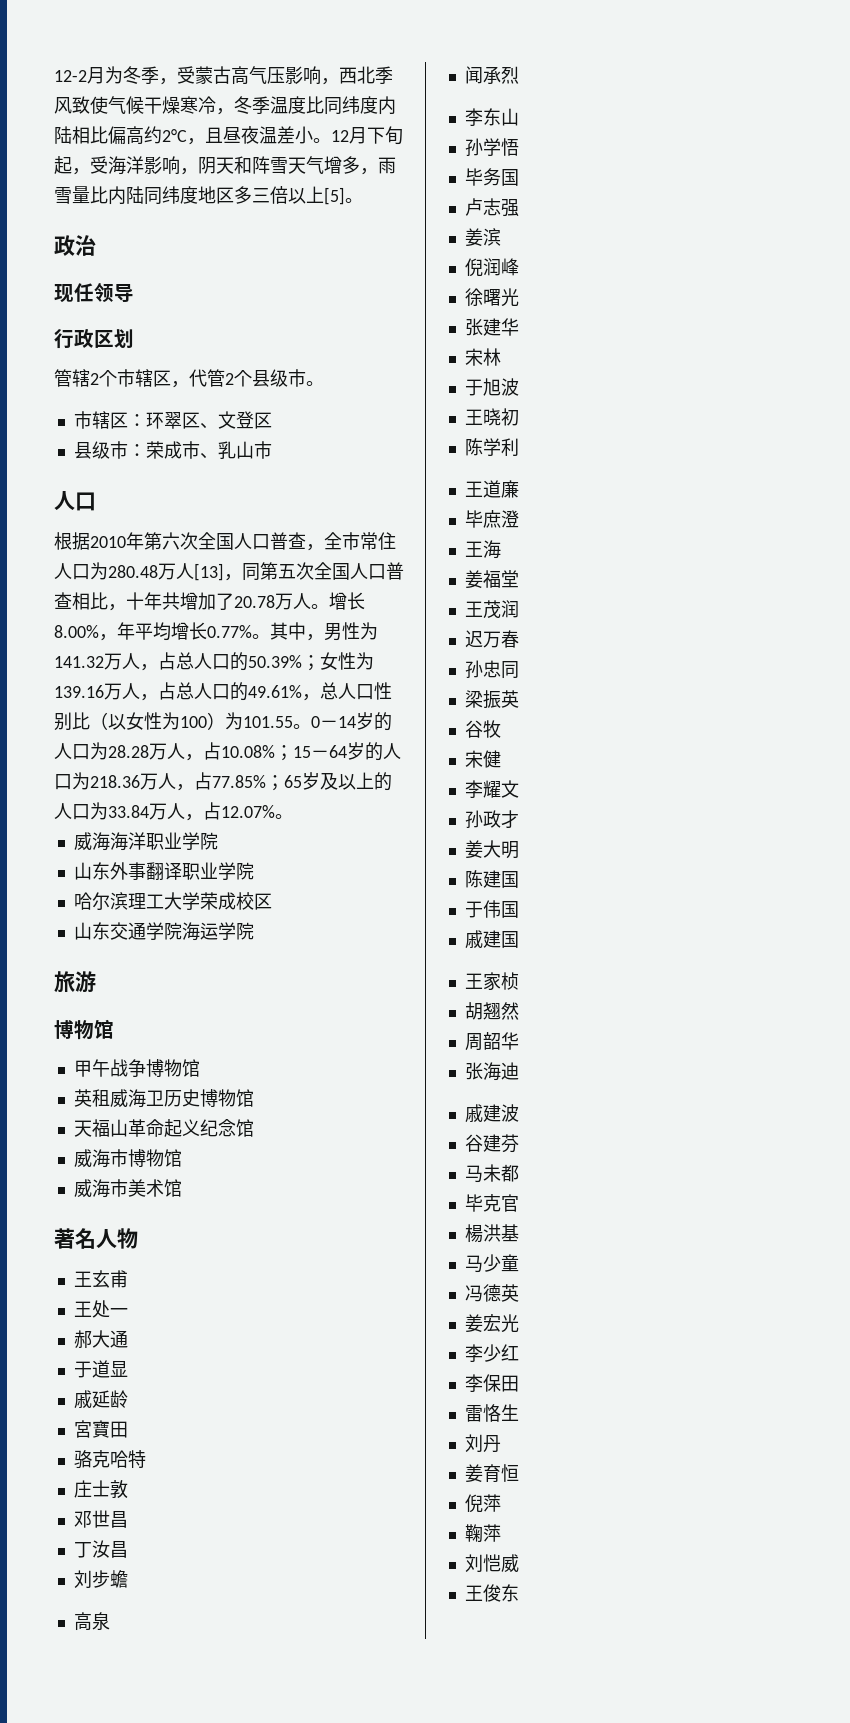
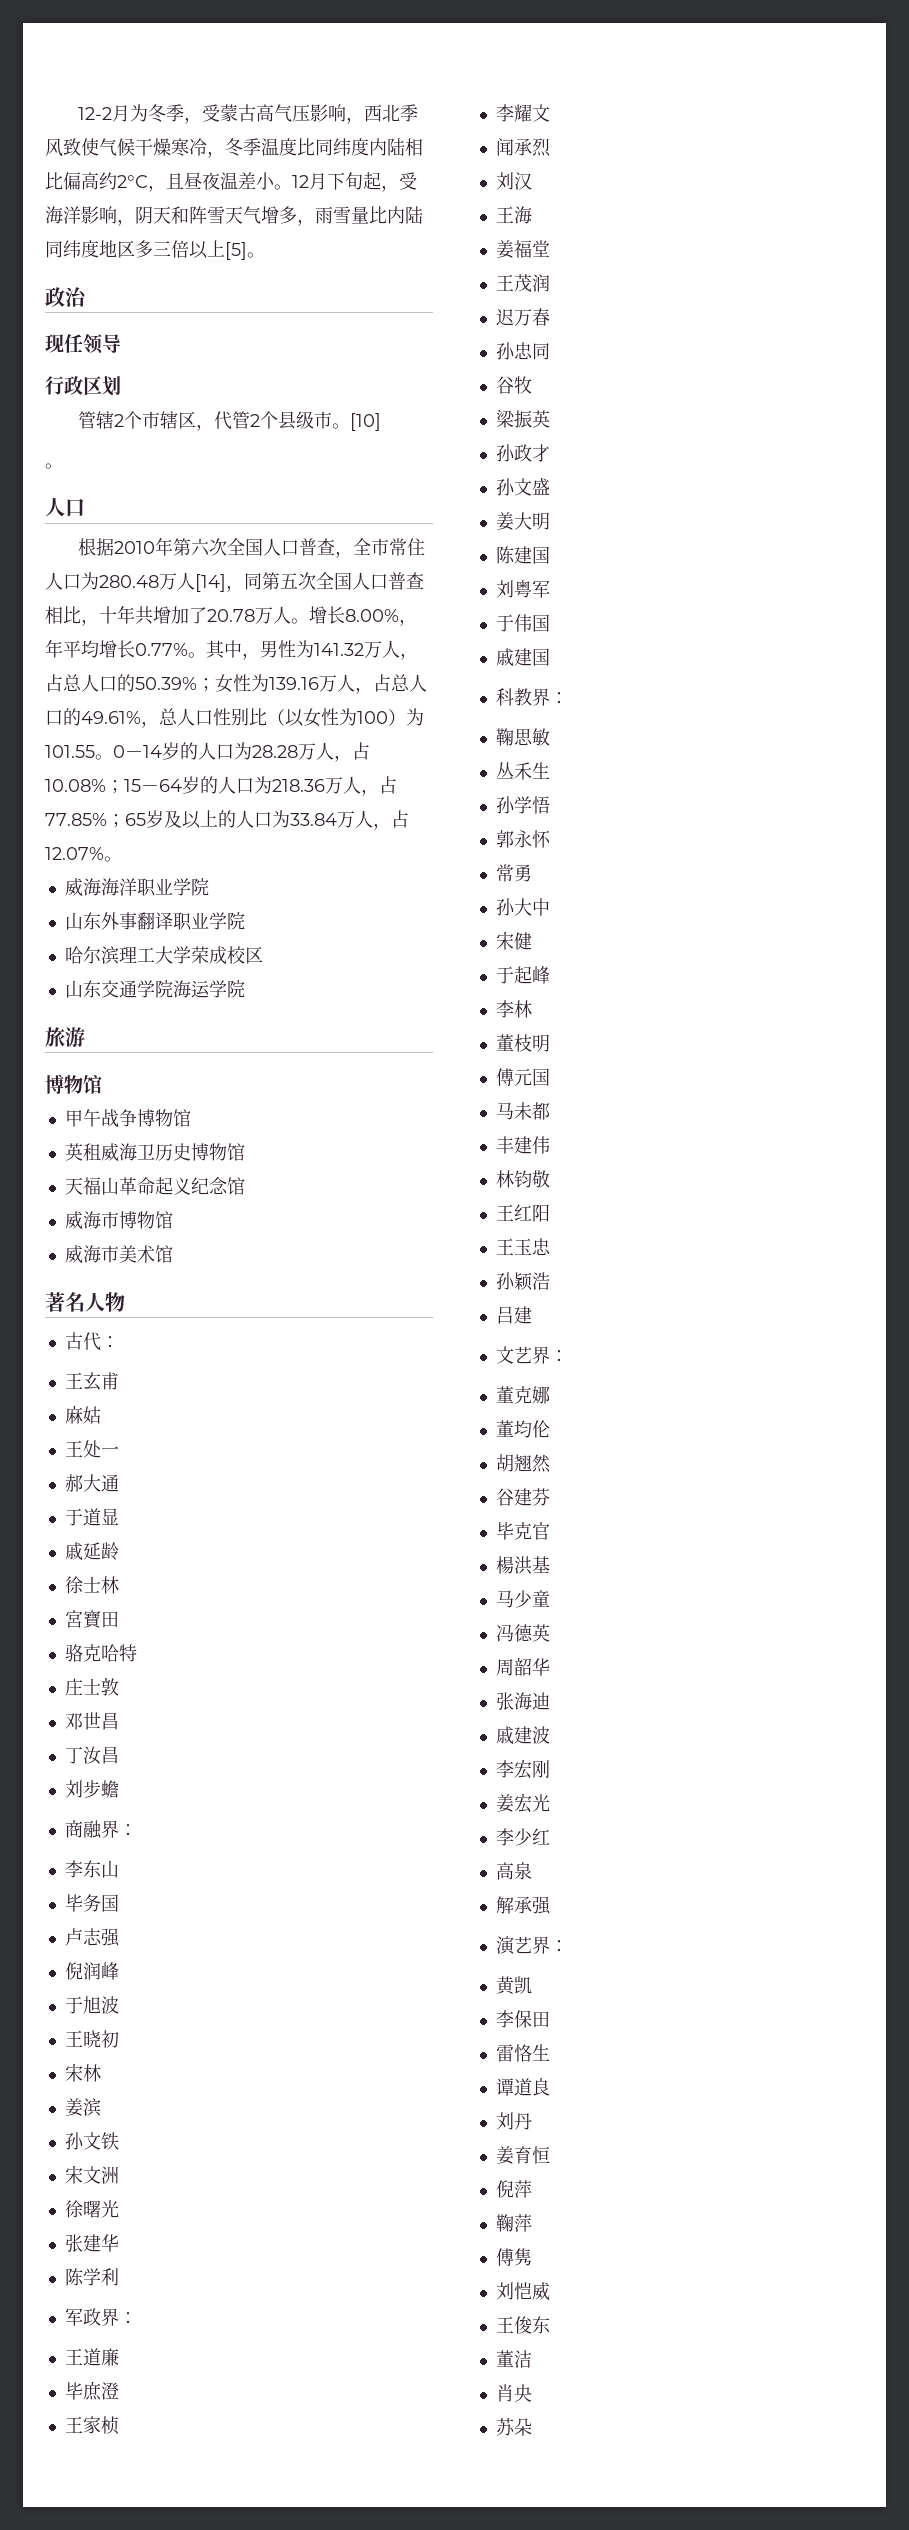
[73,411,272,429] [73,441,272,459] // 市辖区：环翠区、文登区 // 县级市：荣成市、乳山市 -> [350,413,382,431] [45,463,63,469] [10] // 。
[194,563,224,581] [13] -> [195,574,226,592] [14]
(138, 1238) none -> [64,1332,119,1351] // 古代：
(128, 1279) none -> [64,1405,101,1424] // 麻姑
(128, 1399) none -> [64,1576,119,1594] // 徐士林
[73,1612,110,1631] [464,66,519,84] 高泉 // 闻承烈 -> [64,1820,137,1839] 商融界：
[464,138,519,156] // 孙学悟 -> (119, 1869) none
[464,228,501,246] [464,258,519,277] 姜滨 // 倪润峰 -> [64,1962,119,1980] [64,1996,119,2014] [64,2030,119,2048] [64,2063,101,2082] [64,2098,101,2117] [64,2132,119,2150] [64,2165,119,2184] 倪润峰 // 于旭波 // 王晓初 // 宋林 // 姜滨 // 孙文铁 // 宋文洲
[464,348,501,366] [464,378,519,396] [464,408,519,426] // 宋林 // 于旭波 // 王晓初 -> (119, 2243) none
(519, 447) none -> [64,2308,137,2326] // 军政界：
(519, 519) none -> [64,2416,119,2435] [495,104,550,122] [495,138,551,157] [495,172,532,190] // 王家桢 // 李耀文 // 闻承烈 // 刘汉
(519, 670) none -> [495,376,532,394] // 谷牧
[464,720,501,738] [464,750,501,768] [464,780,519,798] // 谷牧 // 宋健 // 李耀文 -> (550, 419) none
(519, 819) none -> [495,478,550,496] // 孙文盛
(519, 879) none -> [495,580,550,598] // 刘粤军
[464,972,519,991] [464,1002,519,1020] [464,1032,519,1051] [464,1062,519,1081] [464,1104,519,1123] 王家桢 // 胡翘然 // 周韶华 // 张海迪 // 戚建波 -> [495,688,568,706] [495,728,550,746] [495,762,550,780] [495,796,550,814] [495,830,551,848] [495,864,532,882] [495,898,550,916] [495,931,532,950] [495,966,550,984] [495,1000,532,1018] [495,1034,550,1052] [495,1068,550,1086] [495,1102,550,1120] [495,1136,550,1154] [495,1170,550,1188] [495,1204,550,1222] [495,1238,551,1256] [495,1272,550,1291] [495,1306,532,1324] [495,1346,568,1364] [495,1386,550,1404] [495,1420,550,1438] [495,1454,551,1473] 科教界： // 鞠思敏 // 丛禾生 // 孙学悟 // 郭永怀 // 常勇 // 孙大中 // 宋健 // 于起峰 // 李林 // 董枝明 // 傅元国 // 马未都 // 丰建伟 // 林钧敬 // 王红阳 // 王玉忠 // 孙颖浩 // 吕建 // 文艺界： // 董克娜 // 董均伦 // 胡翘然
[464,1164,519,1183] // 马未都 -> (550, 1497) none
[464,1314,519,1333] [464,1344,519,1362] 姜宏光 // 李少红 -> [495,1658,550,1676] [495,1692,550,1710] [495,1726,550,1745] [495,1760,550,1779] [495,1794,550,1813] [495,1828,550,1846] [495,1862,532,1880] [495,1896,551,1915] [495,1936,568,1955] [495,1976,532,1995] 周韶华 // 张海迪 // 戚建波 // 李宏刚 // 姜宏光 // 李少红 // 高泉 // 解承强 // 演艺界： // 黄凯
(519, 1412) none -> [495,2078,550,2096] // 谭道良
(501, 1533) none -> [495,2248,532,2266] // 傅隽
(519, 1593) none -> [495,2350,532,2368] [495,2384,532,2402] [495,2418,532,2436] // 董洁 // 肖央 // 苏朵

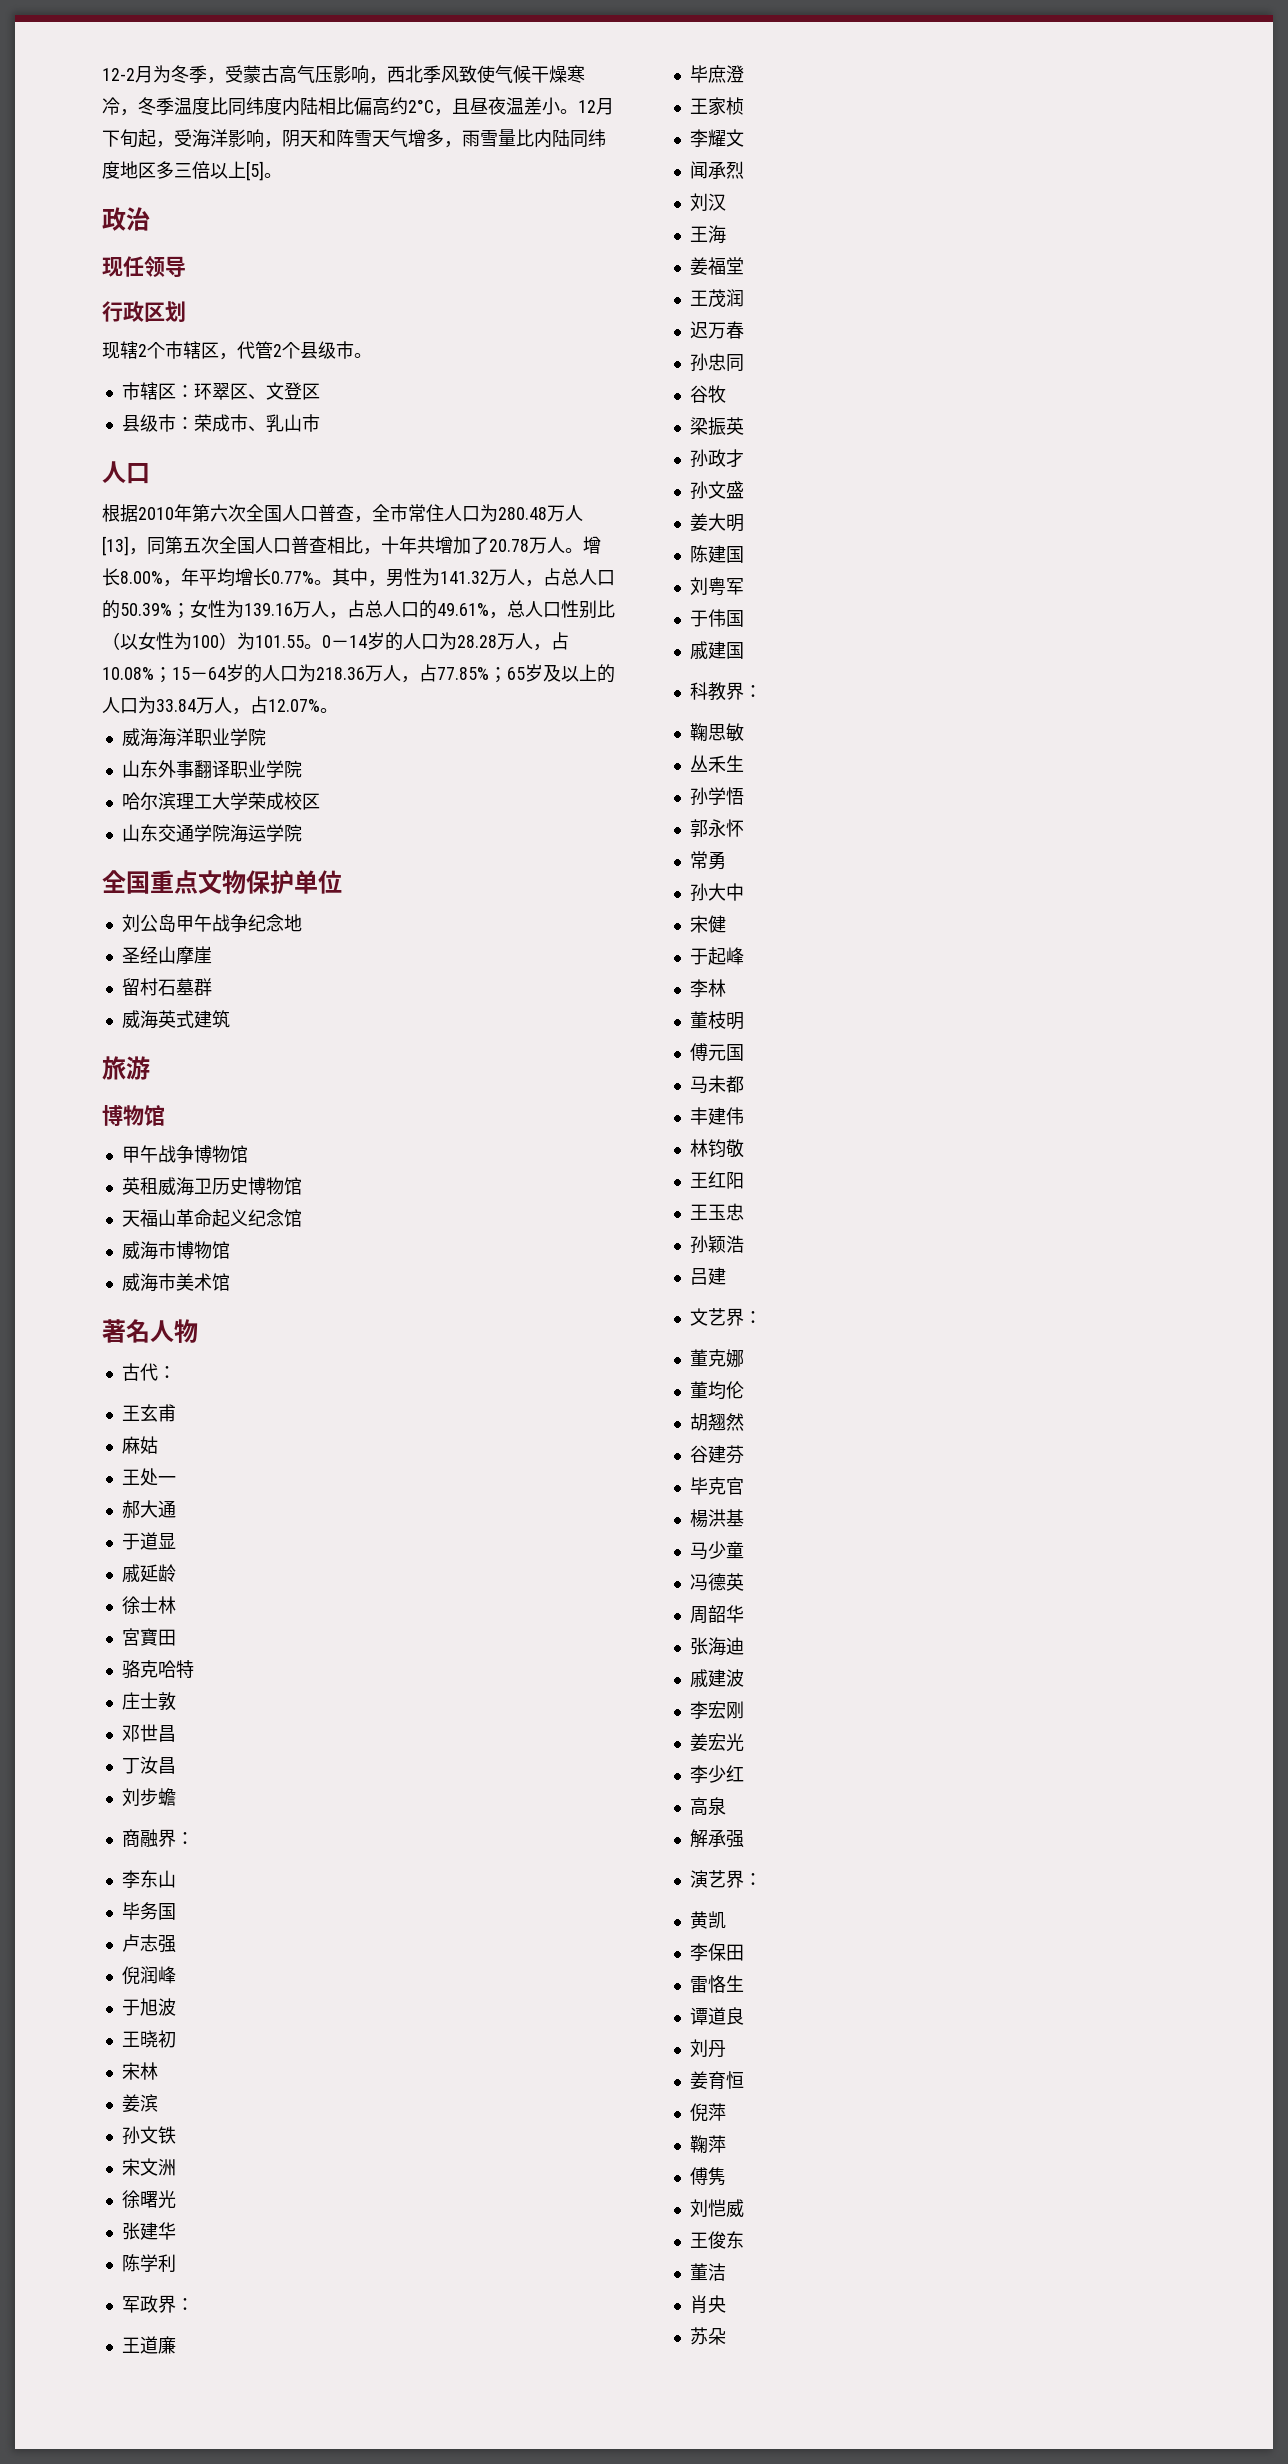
[78,411,97,429] 管 -> [102,342,120,359] 现
[350,413,382,431] [45,463,63,469] [10] // 。 -> [121,382,320,400] [121,414,320,432] // 市辖区：环翠区、文登区 // 县级市：荣成市、乳山市
[195,574,226,592] [14] -> [102,536,129,556] [13]
(245, 989) none -> [102,870,342,894] [121,914,302,933] [121,946,212,965] [121,978,212,996] [121,1010,230,1029] // 全国重点文物保护单位 // 刘公岛甲午战争纪念地 // 圣经山摩崖 // 留村石墓群 // 威海英式建筑

